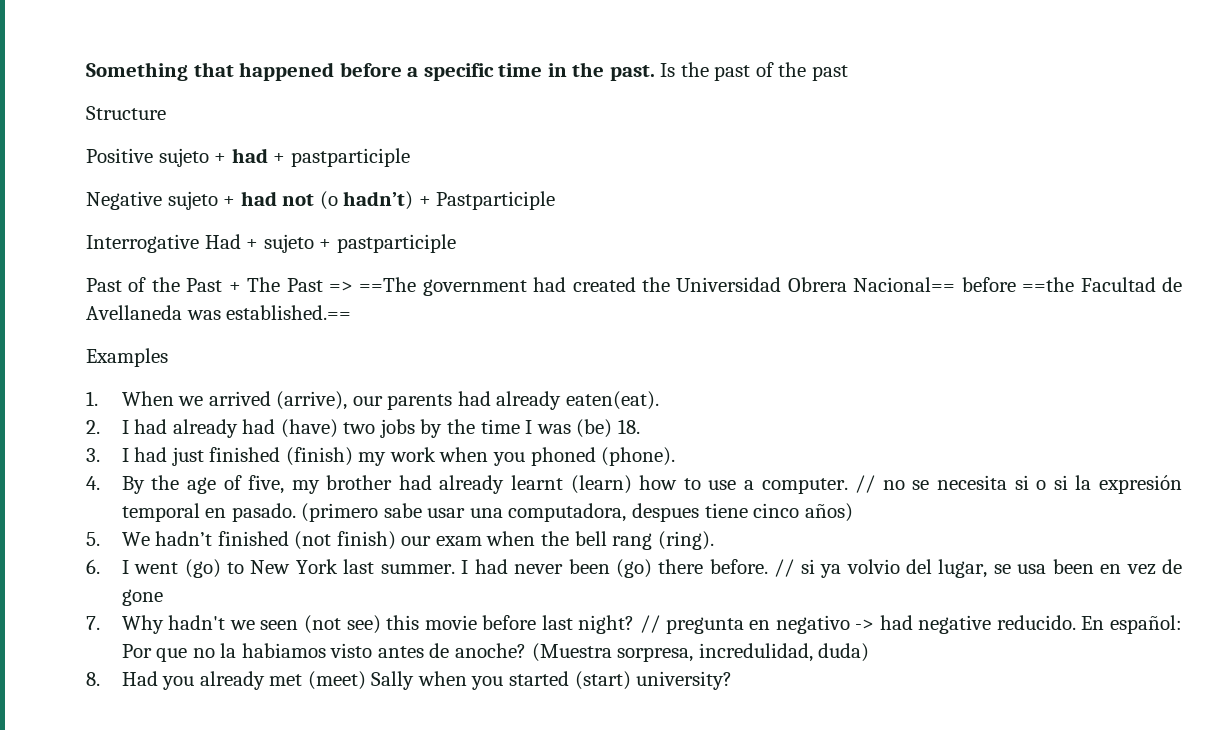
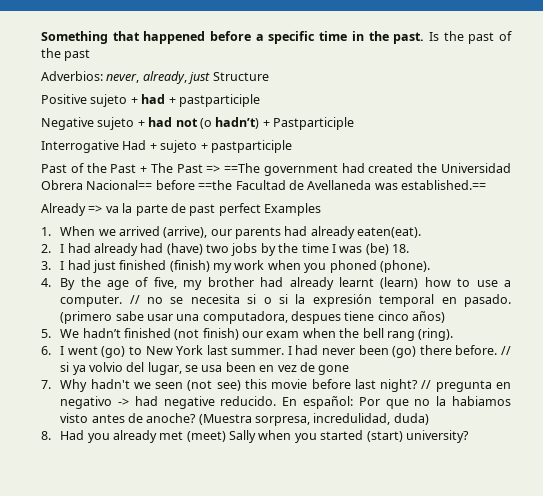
(849, 73) none -> [41,71,211,84] Adverbios: never, already, just
(352, 312) none -> [41,203,261,216] Already => va la parte de past perfect

